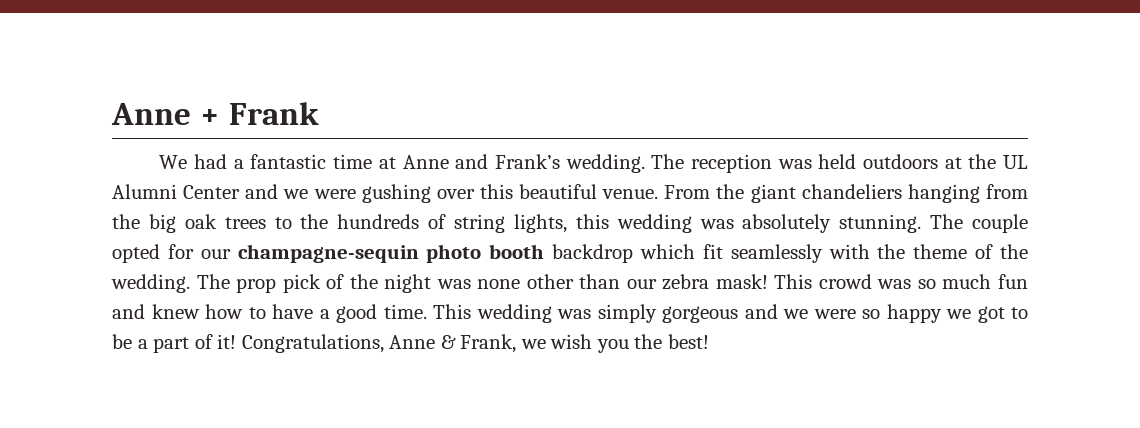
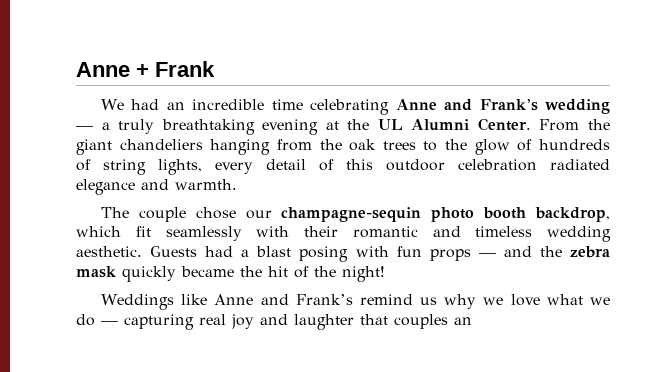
[233,154,1028,173] [112,184,659,203] a fantastic time at Anne and Frank’s wedding. The reception was held outdoors at the UL Alumni Center and we were gushing over this beautiful venue. -> [166,99,611,115] [76,118,531,135] an incredible time celebrating Anne and Frank’s wedding — a truly breathtaking evening at the UL Alumni Center.
[148,214,176,233] big -> (342, 144) none
(329, 221) none -> [474,139,533,155] glow of
[575,214,1028,233] [112,244,194,263] this wedding was absolutely stunning. The couple opted for -> [215,159,610,174] [76,179,237,195] [101,207,236,222] every detail of this outdoor celebration radiated elegance and warmth. // The couple chose
[552,244,634,263] backdrop -> [535,207,610,222] backdrop,
[877,244,1029,259] [111,274,1028,293] [112,304,1028,323] [112,334,709,353] the theme of the wedding. The prop pick of the night was none other than our zebra mask! This crowd was so much fun and knew how to have a good time. This wedding was simply gorgeous and we were so happy we got to be a part of it! Congratulations, Anne & Frank, we wish you the best! -> [304,226,611,242] [76,246,610,262] [76,266,385,282] [101,294,611,310] [76,314,472,330] their romantic and timeless wedding aesthetic. Guests had a blast posing with fun props — and the zebra mask quickly became the hit of the night! // Weddings like Anne and Frank’s remind us why we love what we do — capturing real joy and laughter that couples an

